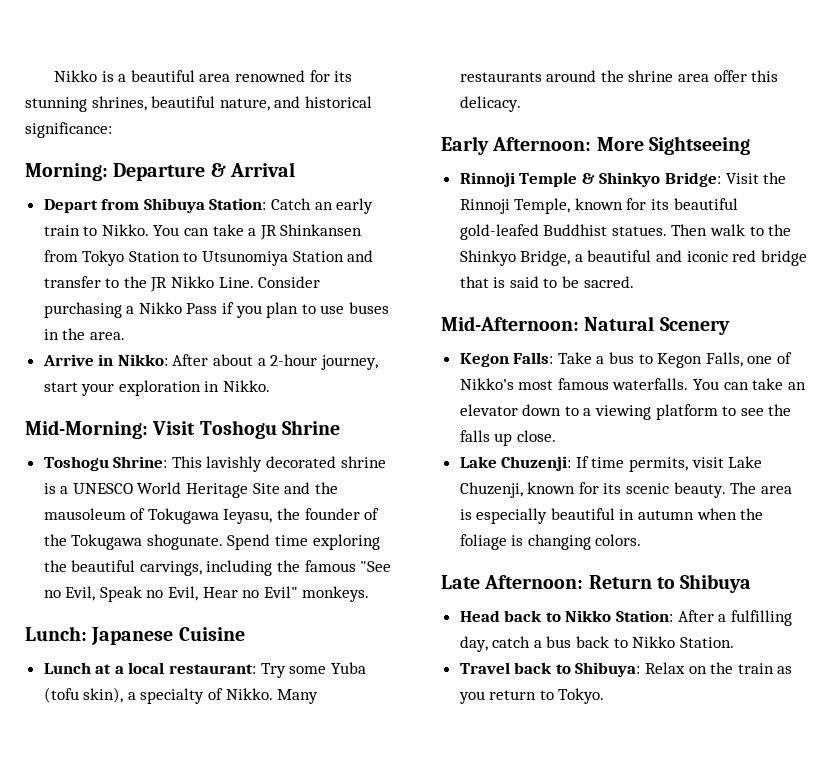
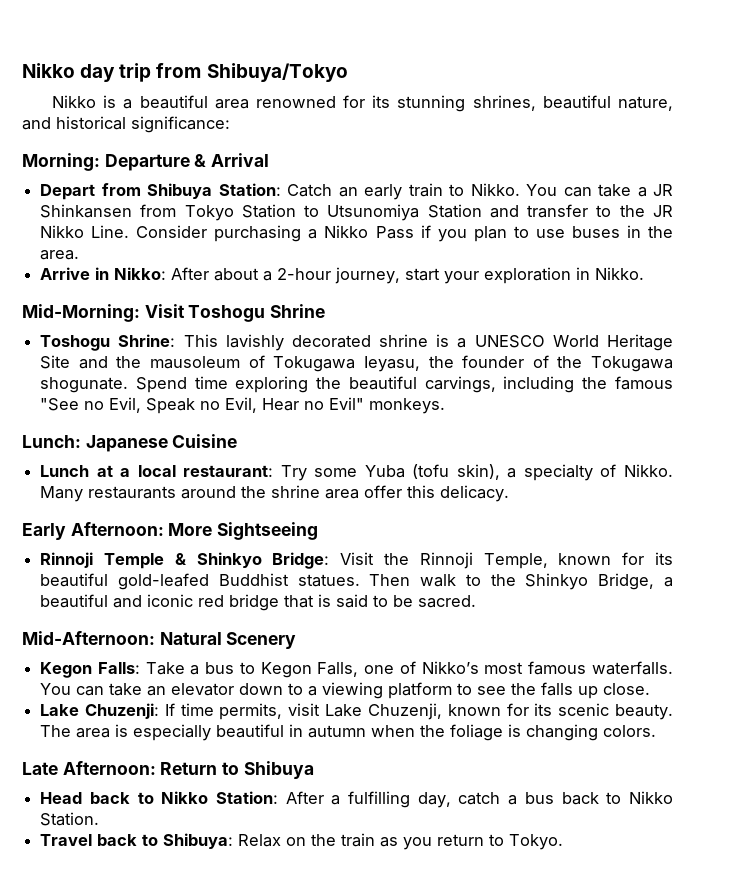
[54,70,98,82] Nikko -> [22,63,348,82] [52,95,97,108] Nikko day trip from Shibuya/Tokyo // Nikko

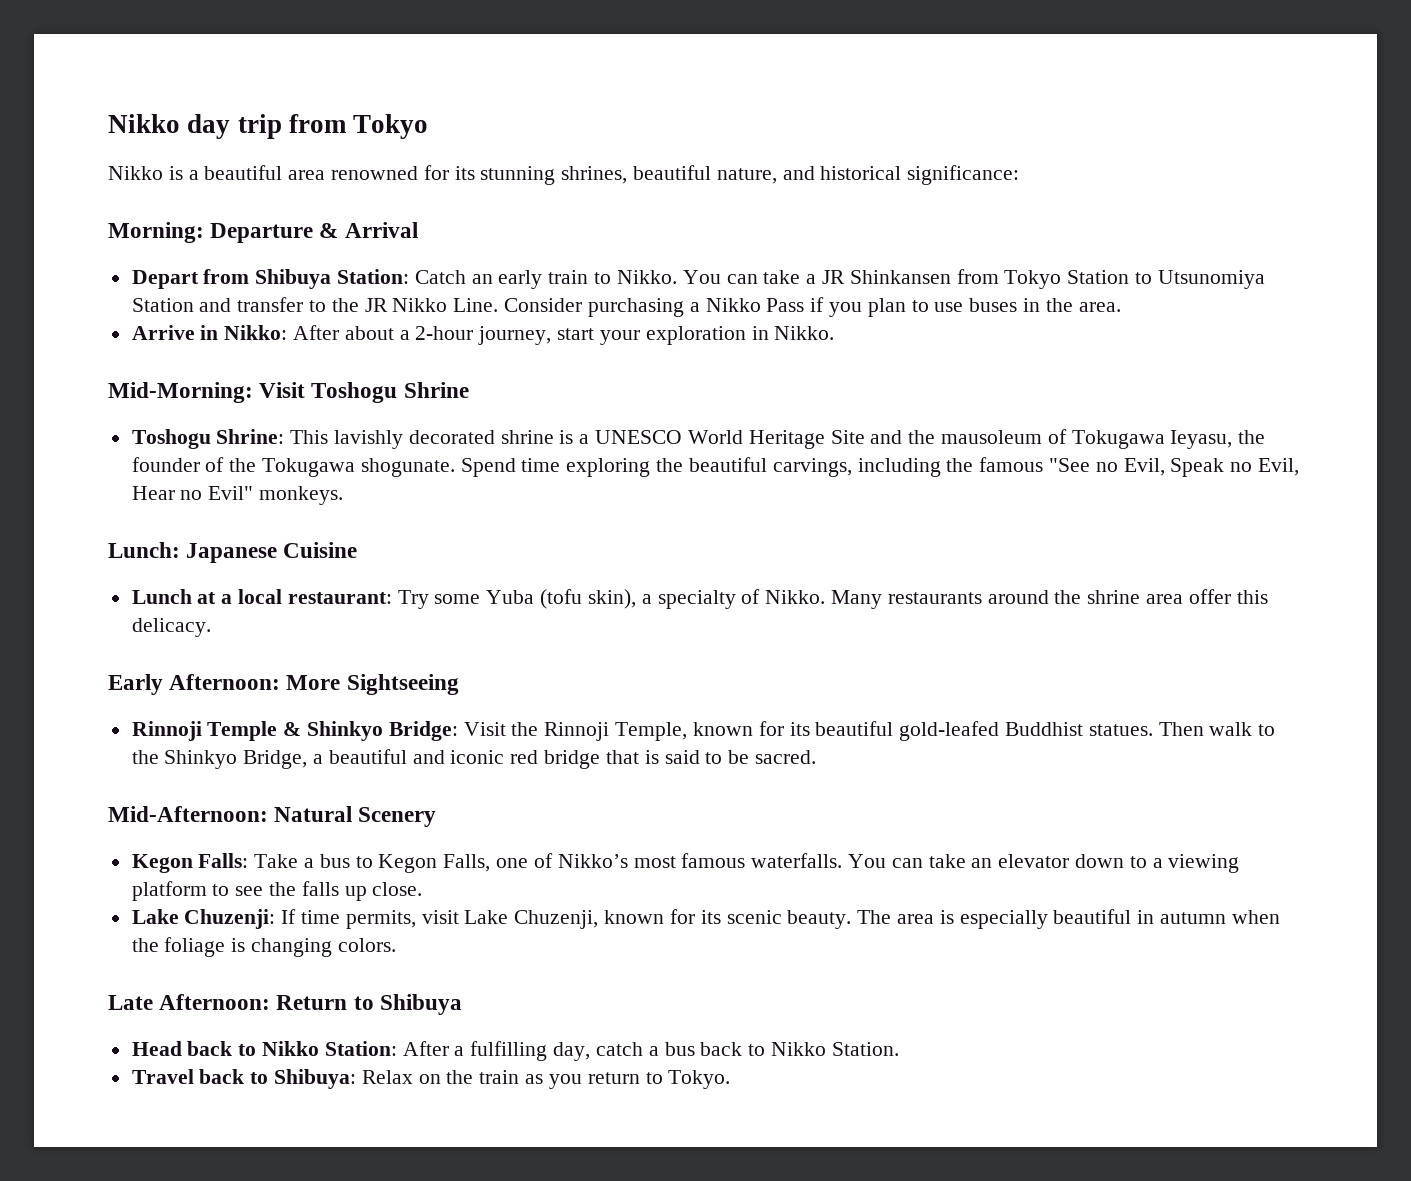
[206,63,348,82] Shibuya/Tokyo -> [353,114,429,139] Tokyo

